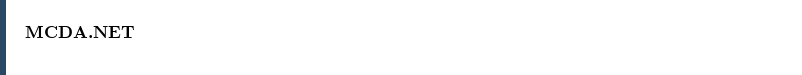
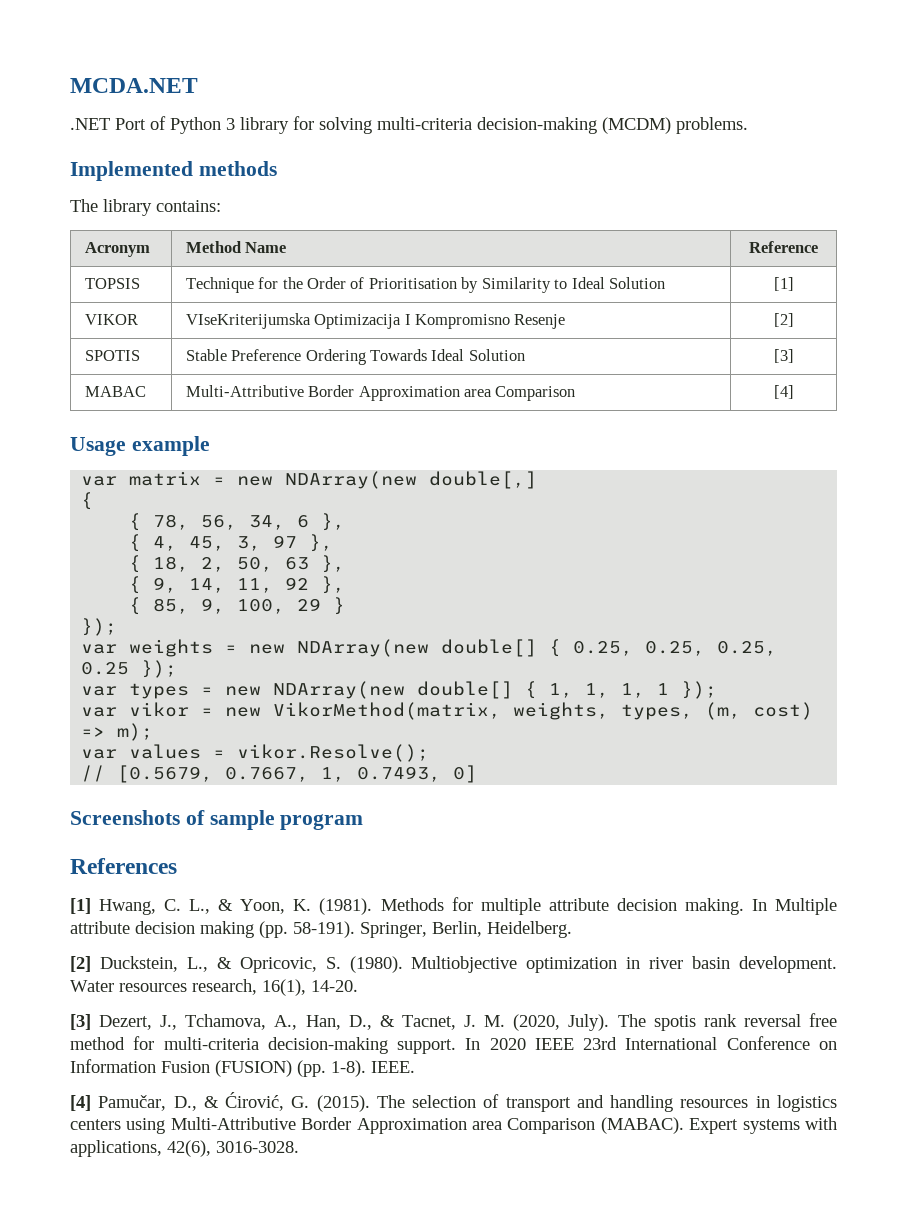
(135, 31) none -> [70,116,748,134] [70,161,277,181] [70,199,221,216] [84,242,150,257] [185,241,287,253] [749,241,818,253] [84,278,140,289] [185,277,666,293] [773,277,794,291] [84,314,138,325] [185,313,566,329] [773,313,794,327] [84,350,140,361] [185,349,525,365] [773,349,794,363] [84,386,146,397] [185,385,576,401] [773,385,794,399] [70,436,210,456] [81,471,538,489] [81,492,94,510] [129,513,346,531] [129,534,334,552] [129,555,346,573] [129,576,346,594] [129,597,346,615] [81,618,118,636] [81,639,778,657] [81,660,178,678] [81,681,718,699] [81,702,814,720] [81,723,154,741] [81,744,430,762] [81,765,478,783] [70,810,364,830] [70,858,177,874] [70,897,838,915] [70,921,572,938] [70,956,837,973] [70,979,358,996] [70,1013,838,1031] [70,1036,837,1054] [70,1059,415,1077] [70,1092,837,1112] [70,1117,837,1134] [70,1140,299,1157] // .NET Port of Python 3 library for solving multi-criteria decision-making (MCDM) problems. // Implemented methods // The library contains: // Acronym | Method Name | Reference // TOPSIS | Technique for the Order of Prioritisation by Similarity to Ideal Solution | [1] // VIKOR | VIseKriterijumska Optimizacija I Kompromisno Resenje | [2] // SPOTIS | Stable Preference Ordering Towards Ideal Solution | [3] // MABAC | Multi-Attributive Border Approximation area Comparison | [4] // Usage example // var matrix = new NDArray(new double[,] // { // { 78, 56, 34, 6 }, // { 4, 45, 3, 97 }, // { 18, 2, 50, 63 }, // { 9, 14, 11, 92 }, // { 85, 9, 100, 29 } // }); // var weights = new NDArray(new double[] { 0.25, 0.25, 0.25, 0.25 }); // var types = new NDArray(new double[] { 1, 1, 1, 1 }); // var vikor = new VikorMethod(matrix, weights, types, (m, cost) => m); // var values = vikor.Resolve(); // // [0.5679, 0.7667, 1, 0.7493, 0] // Screenshots of sample program // References // [1] Hwang, C. L., & Yoon, K. (1981). Methods for multiple attribute decision making. In Multiple attribute decision making (pp. 58-191). Springer, Berlin, Heidelberg. // [2] Duckstein, L., & Opricovic, S. (1980). Multiobjective optimization in river basin development. Water resources research, 16(1), 14-20. // [3] Dezert, J., Tchamova, A., Han, D., & Tacnet, J. M. (2020, July). The spotis rank reversal free method for multi-criteria decision-making support. In 2020 IEEE 23rd International Conference on Information Fusion (FUSION) (pp. 1-8). IEEE. // [4] Pamučar, D., & Ćirović, G. (2015). The selection of transport and handling resources in logistics centers using Multi-Attributive Border Approximation area Comparison (MABAC). Expert systems with applications, 42(6), 3016-3028.

